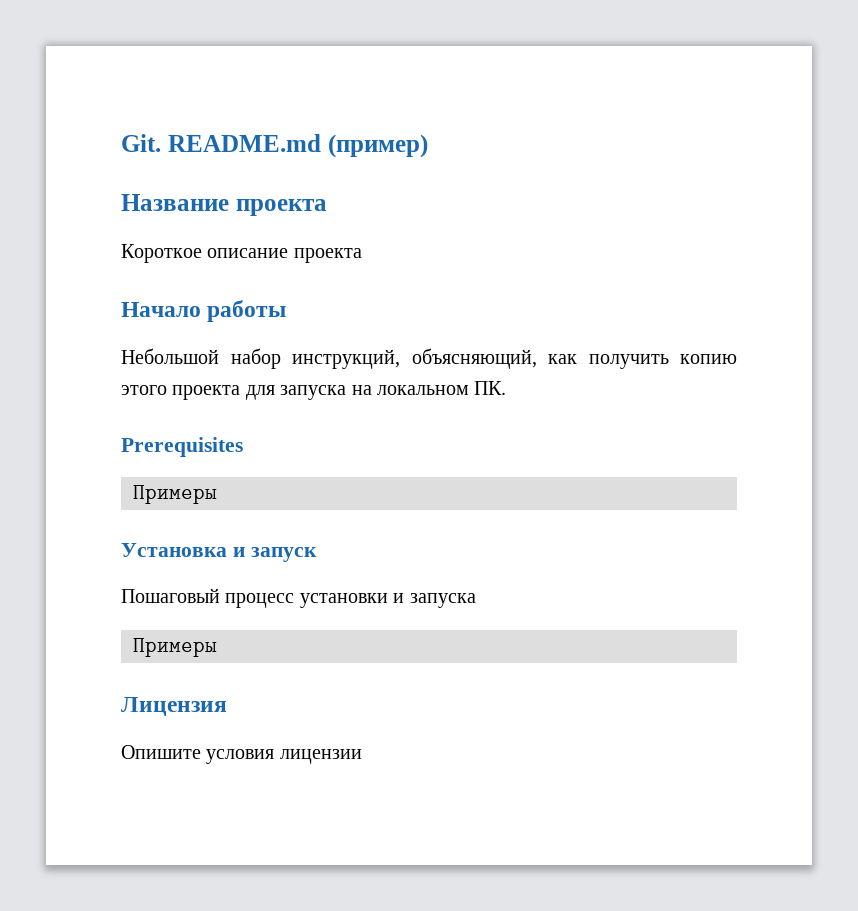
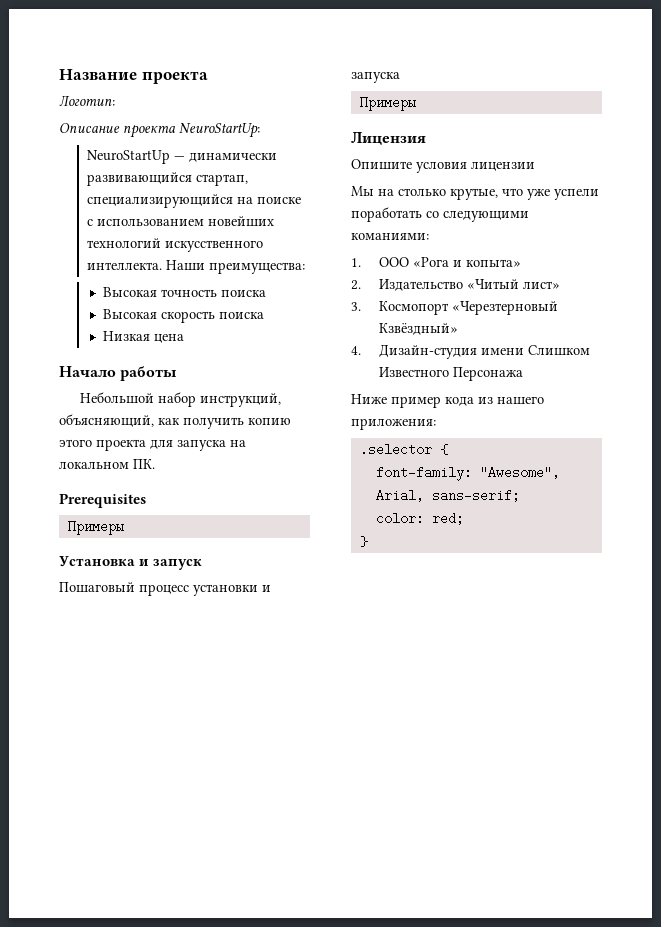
[121,134,428,158] Git. README.md (пример) // -> (59, 74) none
[121,244,362,263] Короткое описание проекта -> [59,95,115,106] [59,123,260,138] [86,150,277,164] [86,172,248,186] [86,194,301,208] [86,216,274,227] [86,238,263,252] [86,260,305,274] [102,287,266,297] [102,309,264,323] [102,331,184,343] Логотип: // Описание проекта NeuroStartUp: // NeuroStartUp — динамически развивающийся стартап, специализирующийся на поиске с использованием новейших технологий искусственного интеллекта. Наши преимущества: // Высокая точность поиска // Высокая скорость поиска // Низкая цена
(362, 756) none -> [351,186,599,200] [351,207,529,222] [351,233,429,240] [351,257,521,267] [351,279,560,291] [351,301,558,315] [378,323,458,335] [351,344,590,359] [378,367,523,381] [351,394,544,408] [351,418,436,430] [359,443,448,456] [375,466,560,481] [375,489,520,502] [375,512,464,525] [359,536,368,547] // Мы на столько крутые, что уже успели поработать со следующими команиями: // 1. ООО «Рога и копыта» // 2. Издательство «Читый лист» // 3. Космопорт «Черезтерновый Кзвёздный» // 4. Дизайн-студия имени Слишком Известного Персонажа // Ниже пример кода из нашего приложения: // .selector { // font-family: "Awesome", Arial, sans-serif; // color: red; // }

